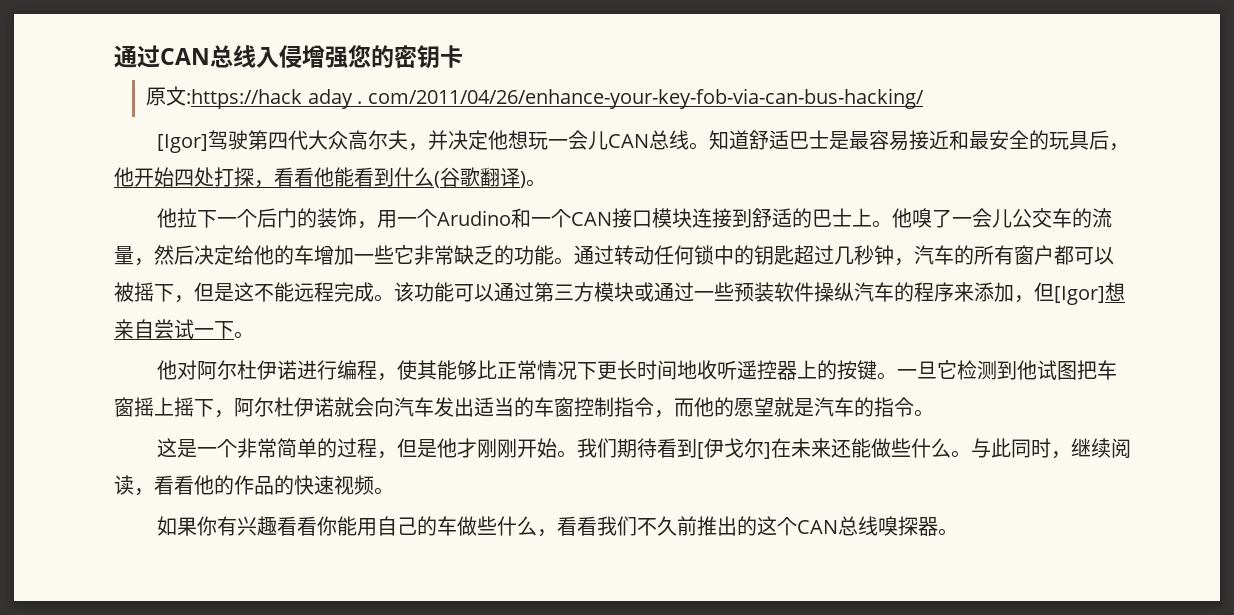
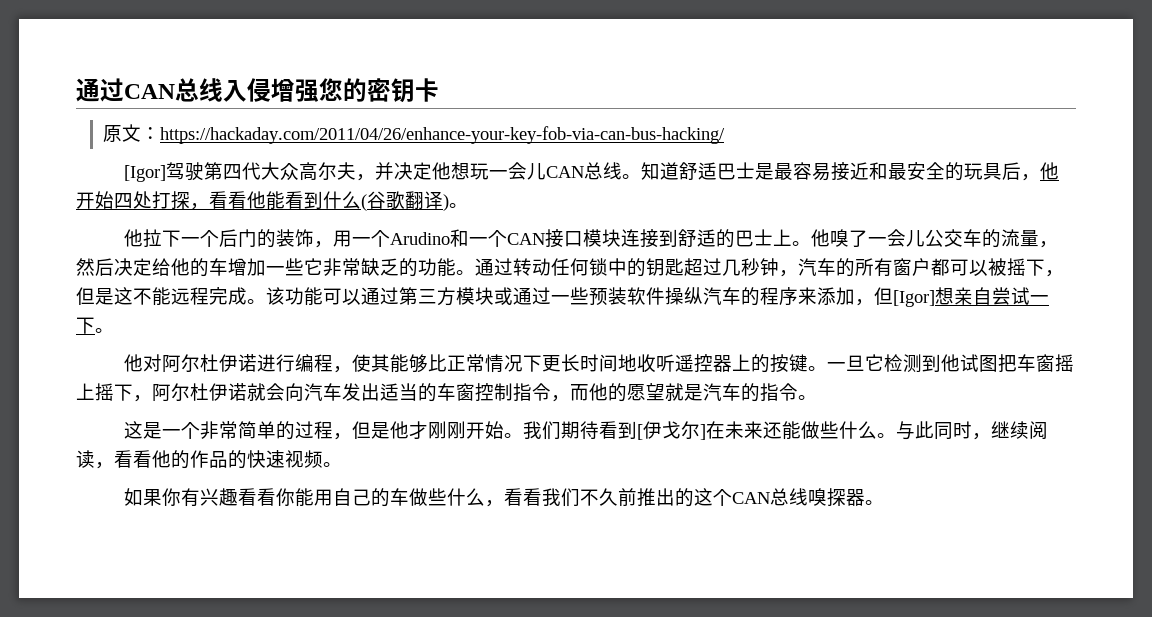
[186,88,924,109] :https://hack aday . com/2011/04/26/enhance-your-key-fob-via-can-bus-hacking/ -> [141,126,726,144] ：https://hackaday.com/2011/04/26/enhance-your-key-fob-via-can-bus-hacking/

